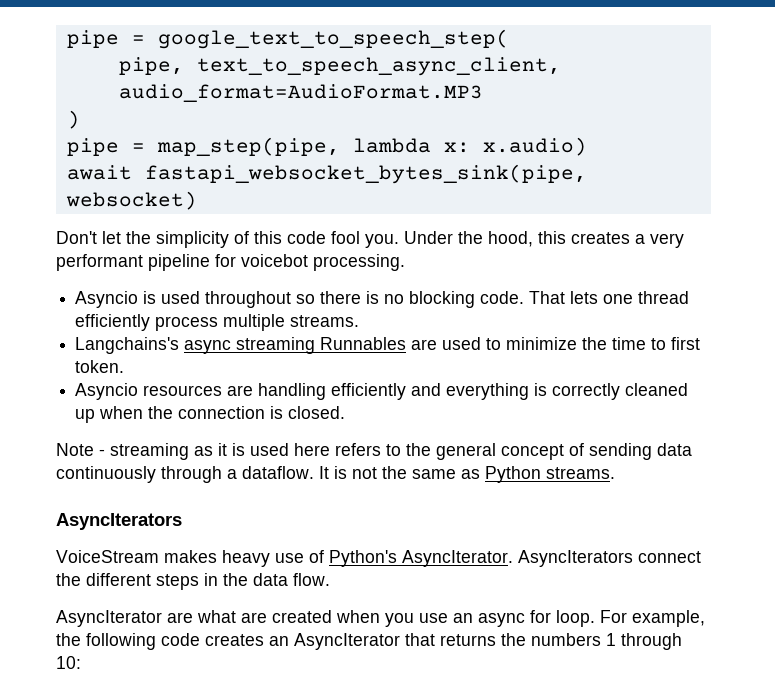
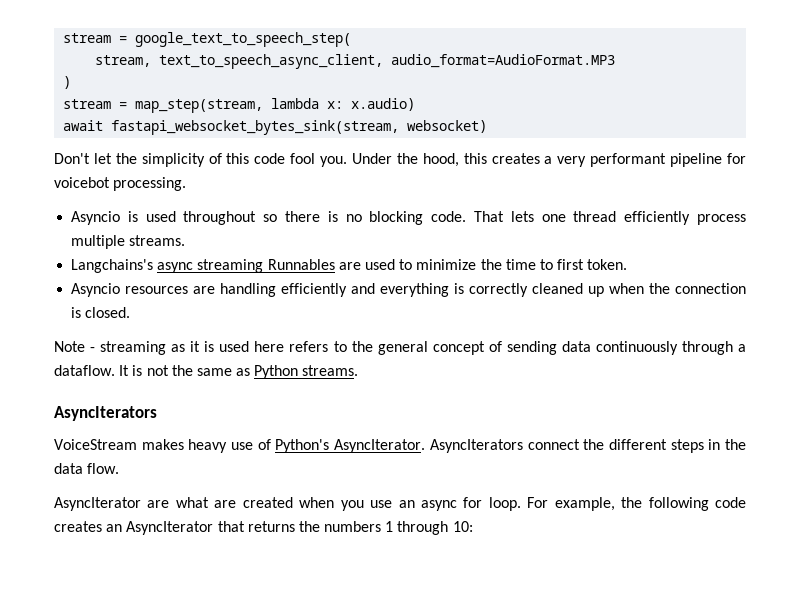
[66,30,119,48] pipe -> [63,33,112,43] stream
[118,57,184,75] pipe, -> [95,55,152,67] stream,
[66,137,340,156] pipe = map_step(pipe, -> [63,99,264,113] stream = map_step(stream,
[144,164,587,184] fastapi_websocket_bytes_sink(pipe, -> [111,120,400,135] fastapi_websocket_bytes_sink(stream,

